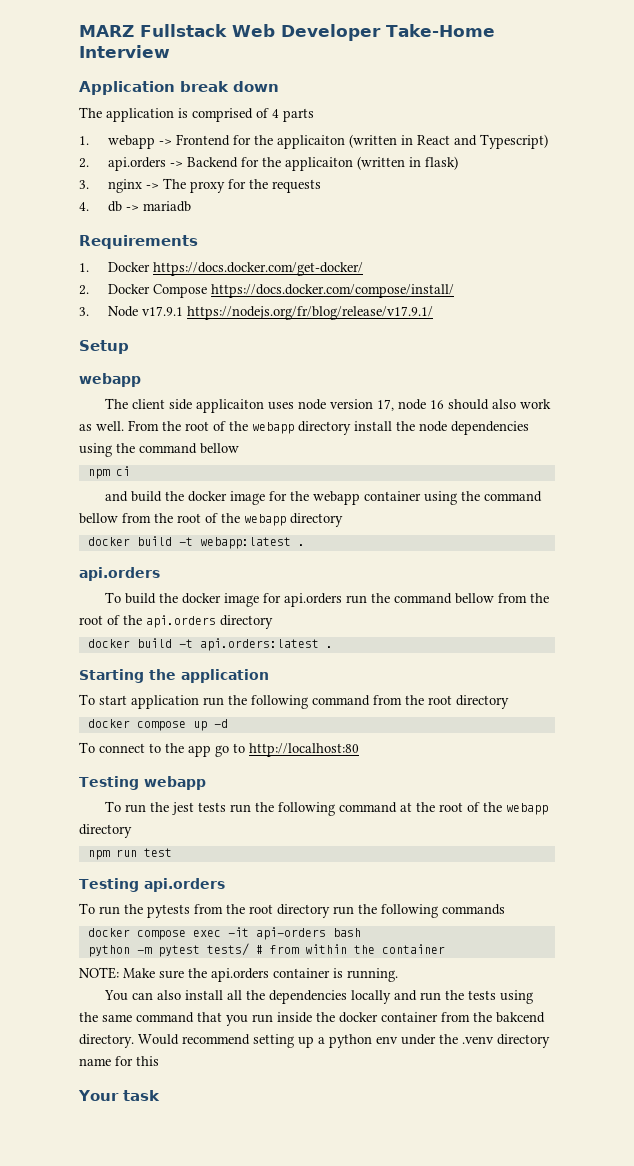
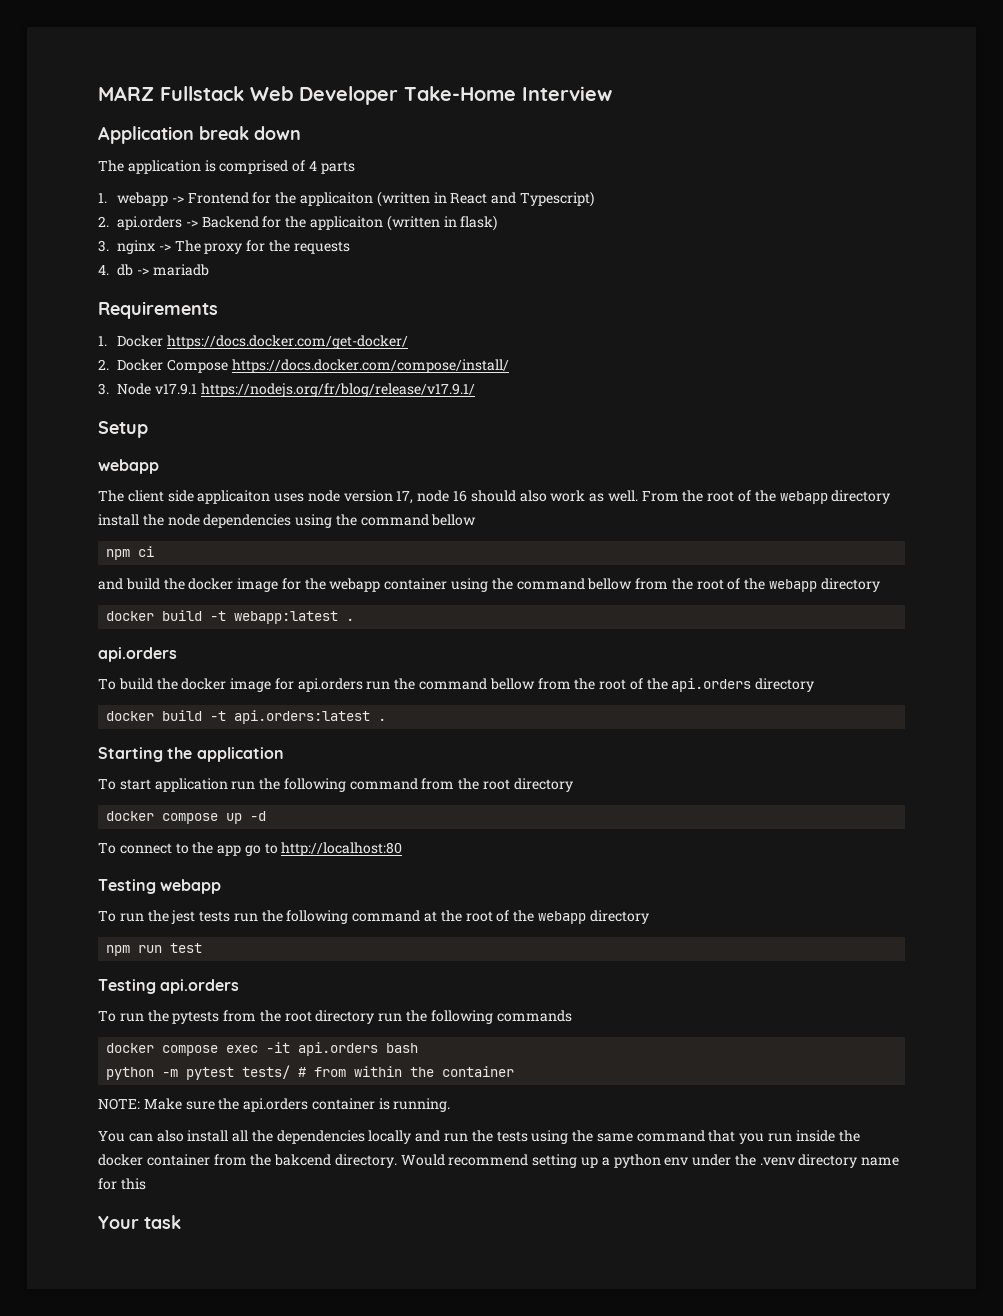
[255,927,326,940] api-orders -> [298,1042,379,1056] api.orders

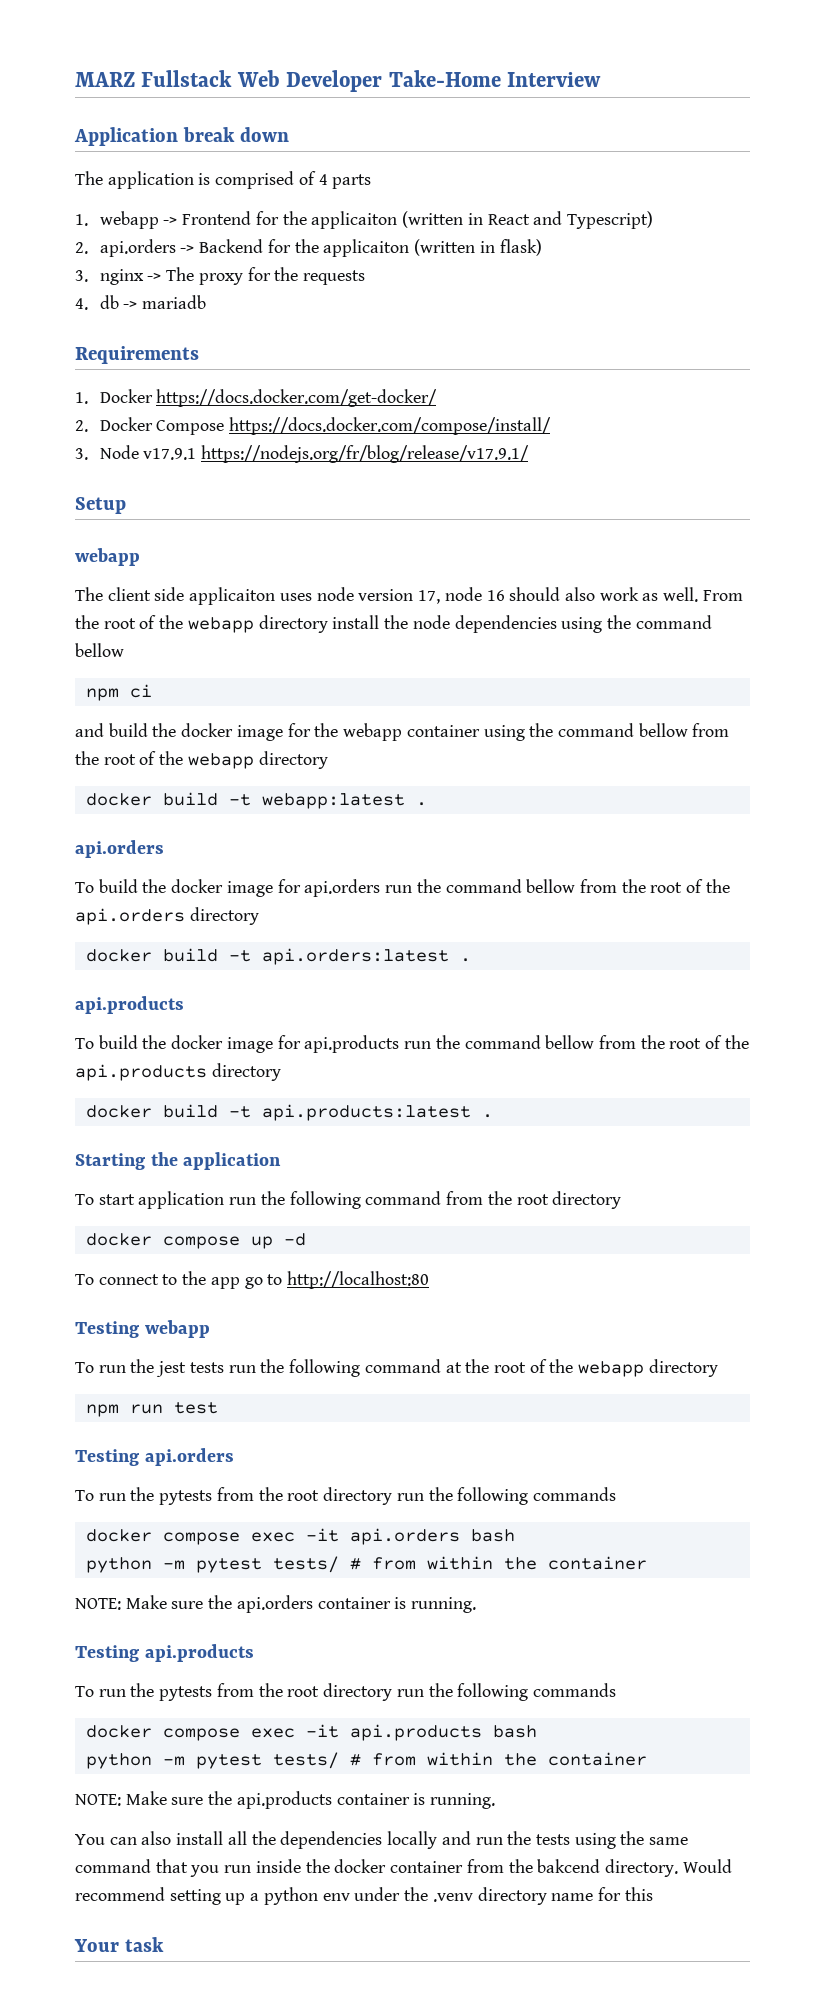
(387, 719) none -> [75,996,184,1014] [75,1035,749,1053] [75,1063,281,1081] [85,1104,493,1121] // api.products // To build the docker image for api.products run the command bellow from the root of the api.products directory // docker build -t api.products:latest .
(451, 1105) none -> [75,1644,254,1662] [75,1683,616,1701] [85,1724,537,1741] [85,1752,647,1769] [75,1791,496,1809] // Testing api.products // To run the pytests from the root directory run the following commands // docker compose exec -it api.products bash // python -m pytest tests/ # from within the container // NOTE: Make sure the api.products container is running.

